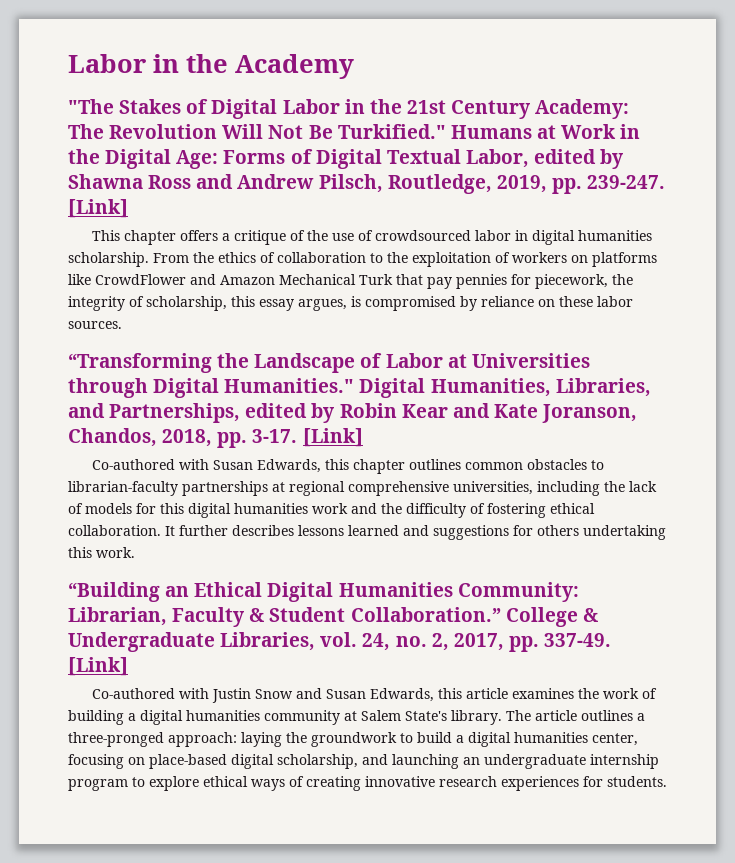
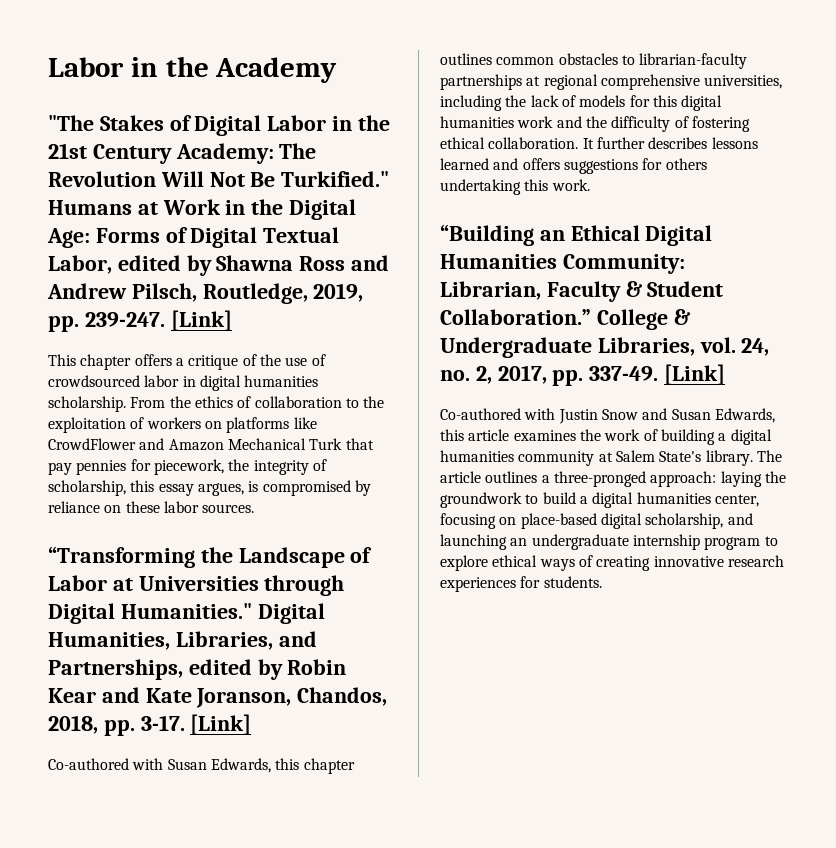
(429, 530) none -> [522,158,560,170] offers

